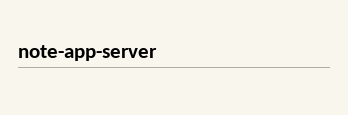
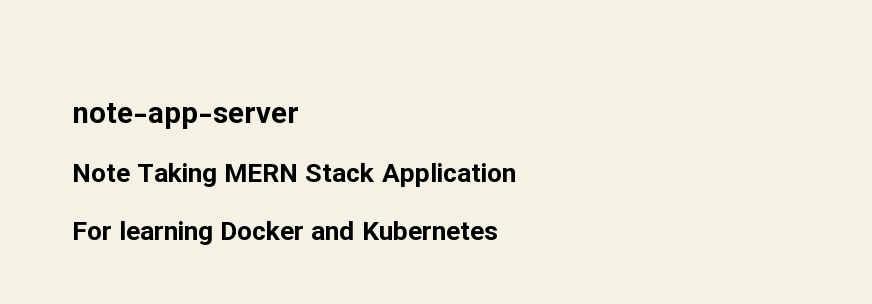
(157, 53) none -> [72,163,516,187] [72,221,498,245] // Note Taking MERN Stack Application // For learning Docker and Kubernetes

